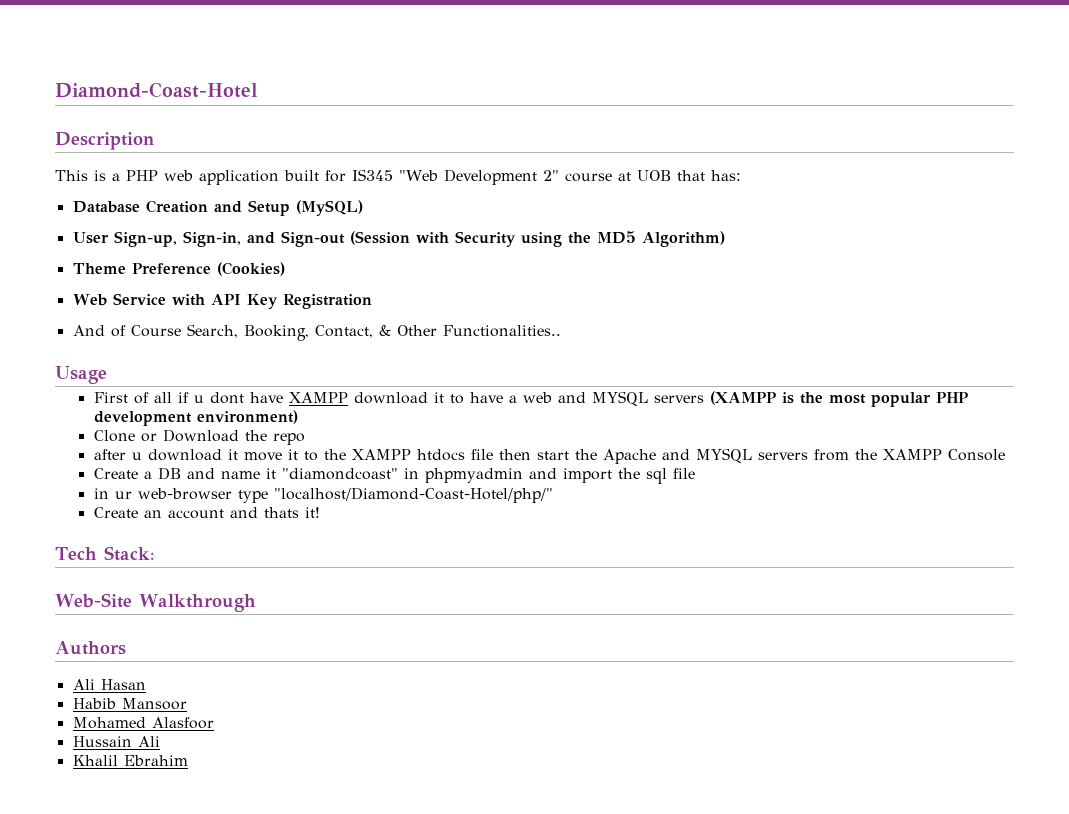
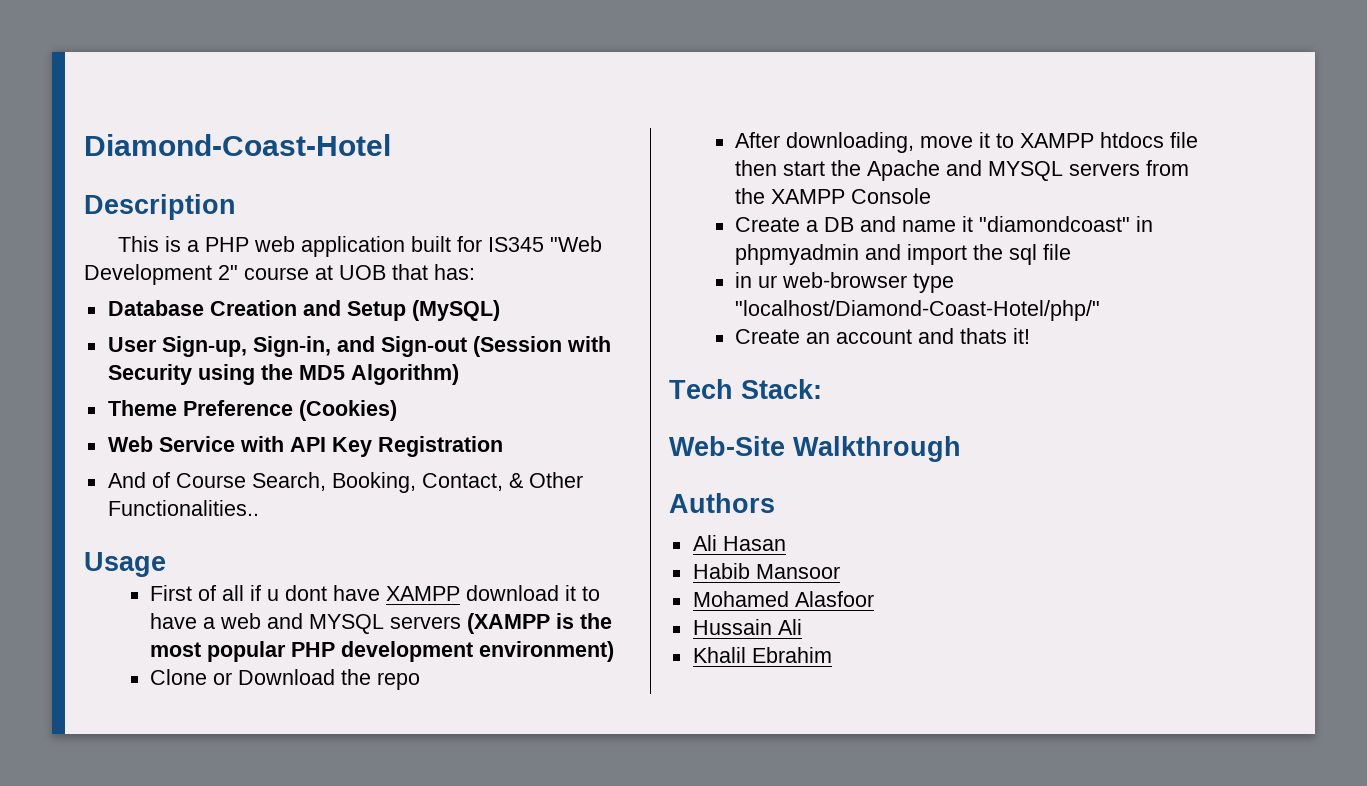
[93,449,238,461] after u download it -> [735,132,915,153] After downloading,
[323,449,346,460] the -> (1015, 140) none

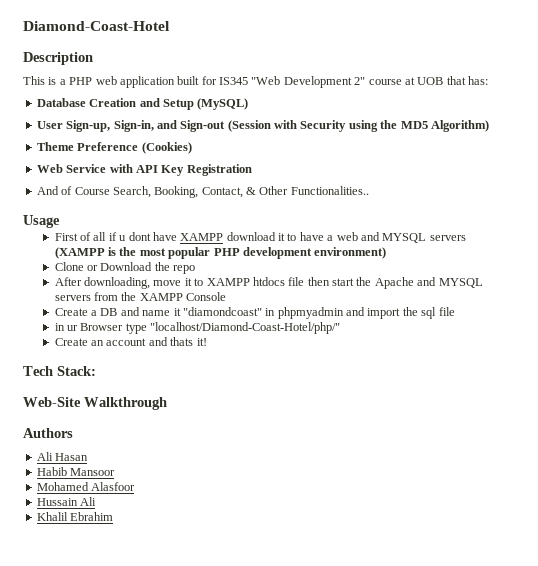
[782,272,908,288] web-browser -> [80,323,124,331] Browser

